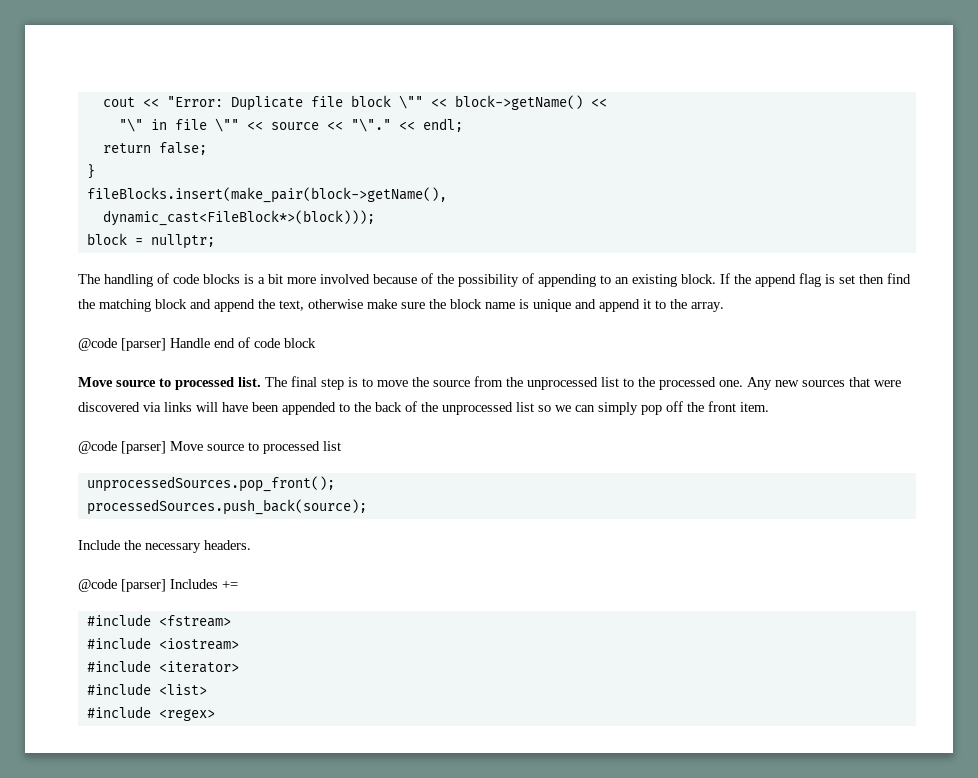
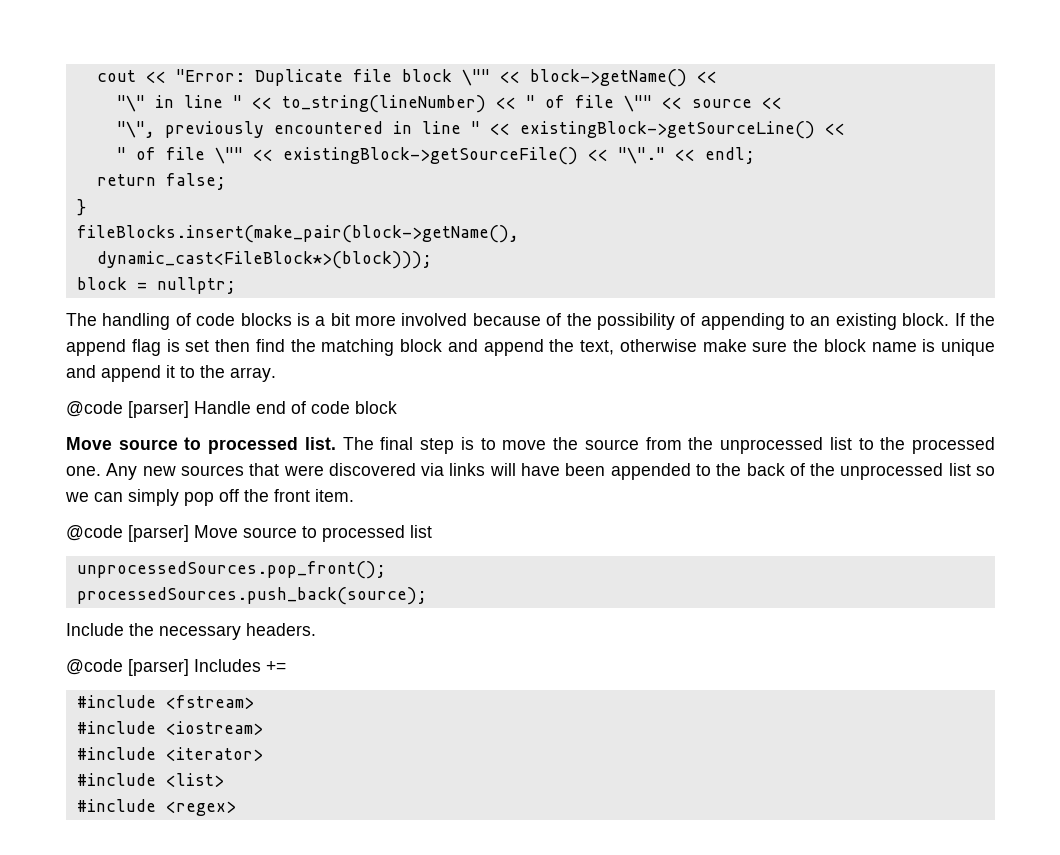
(167, 124) none -> [183,95,565,113] line " << to_string(lineNumber) << " of
(343, 125) none -> [116,121,845,139] [116,147,608,165] // "\", previously encountered in line " << existingBlock->getSourceLine() << // " of file \"" << existingBlock->getSourceFile() <<

